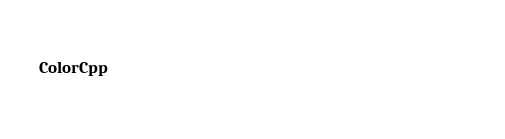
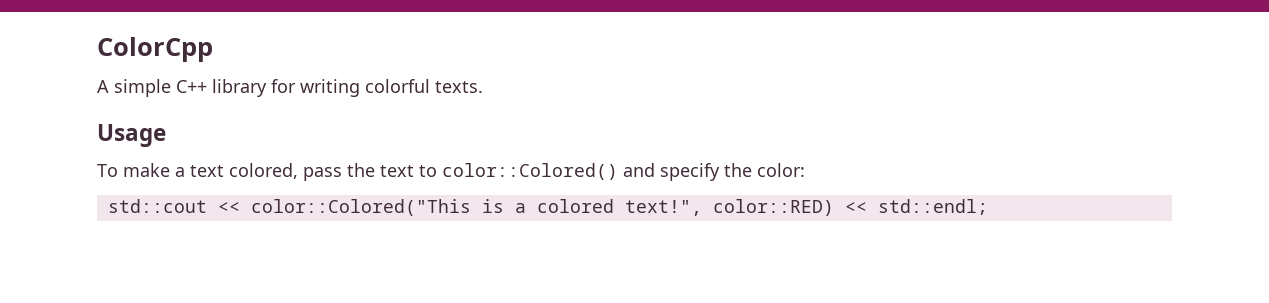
(108, 68) none -> [97,79,483,97] [97,124,166,147] [97,163,805,181] [107,199,988,216] // A simple C++ library for writing colorful texts. // Usage // To make a text colored, pass the text to color::Colored() and specify the color: // std::cout << color::Colored("This is a colored text!", color::RED) << std::endl;

